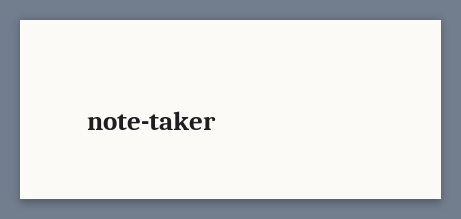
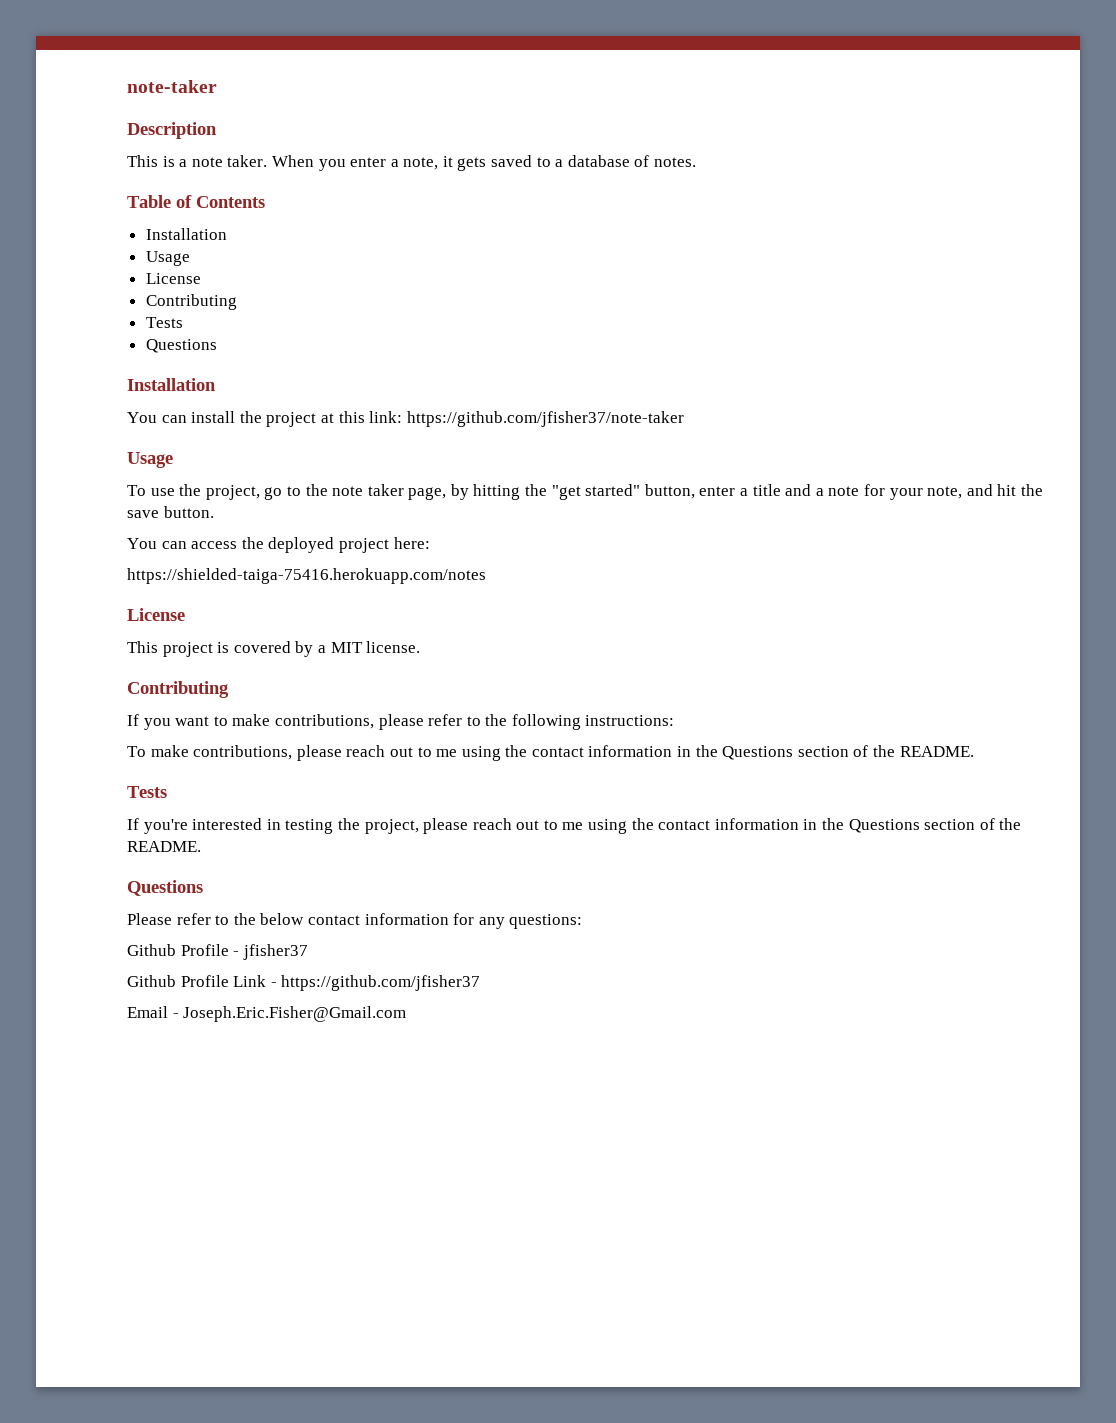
(216, 120) none -> [127,122,217,139] [127,155,697,171] [127,195,265,208] [145,228,227,240] [145,251,190,266] [145,273,201,284] [145,294,237,310] [145,317,183,328] [145,339,217,353] [127,378,216,391] [127,411,684,427] [127,452,173,468] [127,484,1043,500] [127,506,214,518] [127,537,430,553] [127,568,486,584] [127,608,185,621] [127,641,421,657] [127,681,229,698] [127,714,675,730] [127,745,974,761] [127,786,167,798] [127,818,1022,834] [127,841,201,852] [127,880,203,896] [127,913,583,929] [127,944,308,960] [127,975,481,991] [127,1006,407,1022] // Description // This is a note taker. When you enter a note, it gets saved to a database of notes. // Table of Contents // Installation // Usage // License // Contributing // Tests // Questions // Installation // You can install the project at this link: https://github.com/jfisher37/note-taker // Usage // To use the project, go to the note taker page, by hitting the "get started" button, enter a title and a note for your note, and hit the save button. // You can access the deployed project here: // https://shielded-taiga-75416.herokuapp.com/notes // License // This project is covered by a MIT license. // Contributing // If you want to make contributions, please refer to the following instructions: // To make contributions, please reach out to me using the contact information in the Questions section of the README. // Tests // If you're interested in testing the project, please reach out to me using the contact information in the Questions section of the README. // Questions // Please refer to the below contact information for any questions: // Github Profile - jfisher37 // Github Profile Link - https://github.com/jfisher37 // Email - Joseph.Eric.Fisher@Gmail.com

